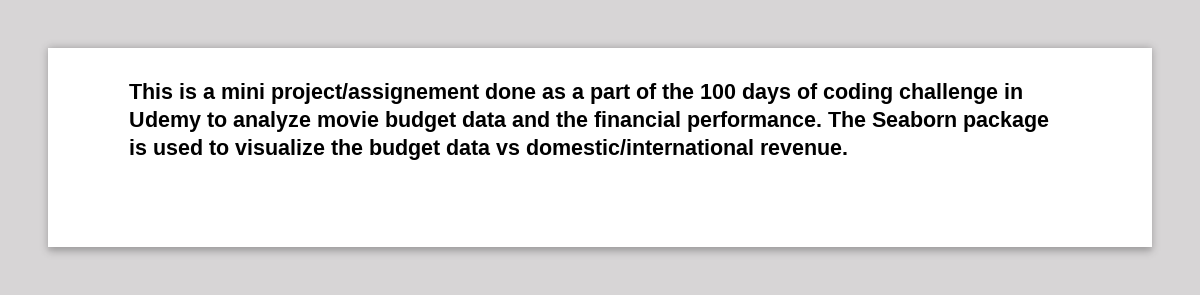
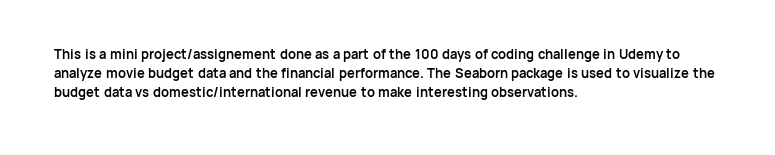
[760,142,848,155] revenue. -> [305,87,579,100] revenue to make interesting observations.

